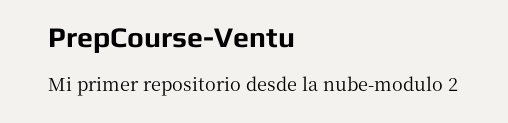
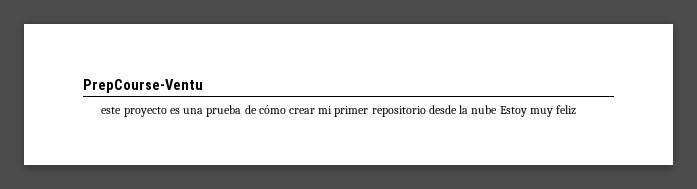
[48,76,458,96] Mi primer repositorio desde la nube-modulo 2 -> [101,105,577,117] este proyecto es una prueba de cómo crear mi primer repositorio desde la nube Estoy muy feliz

